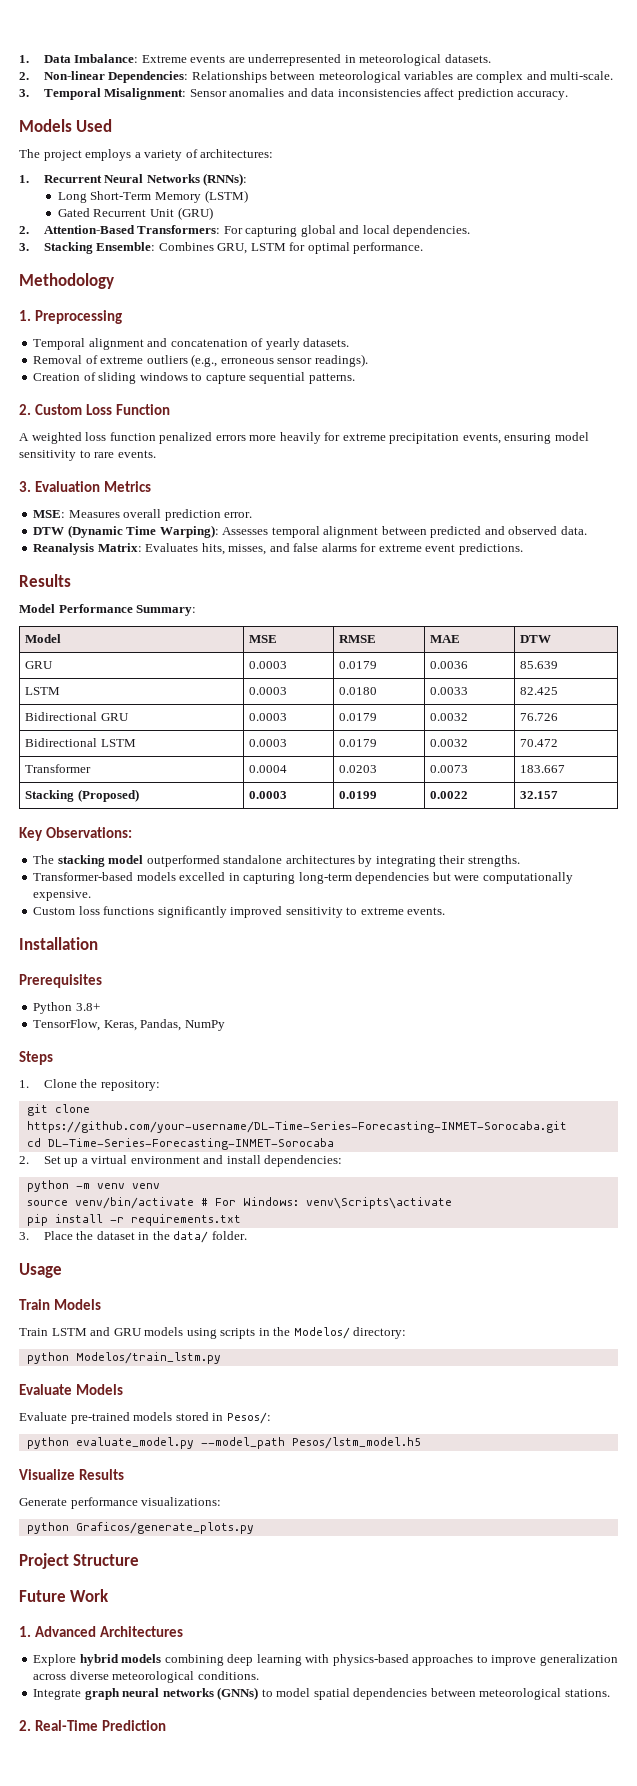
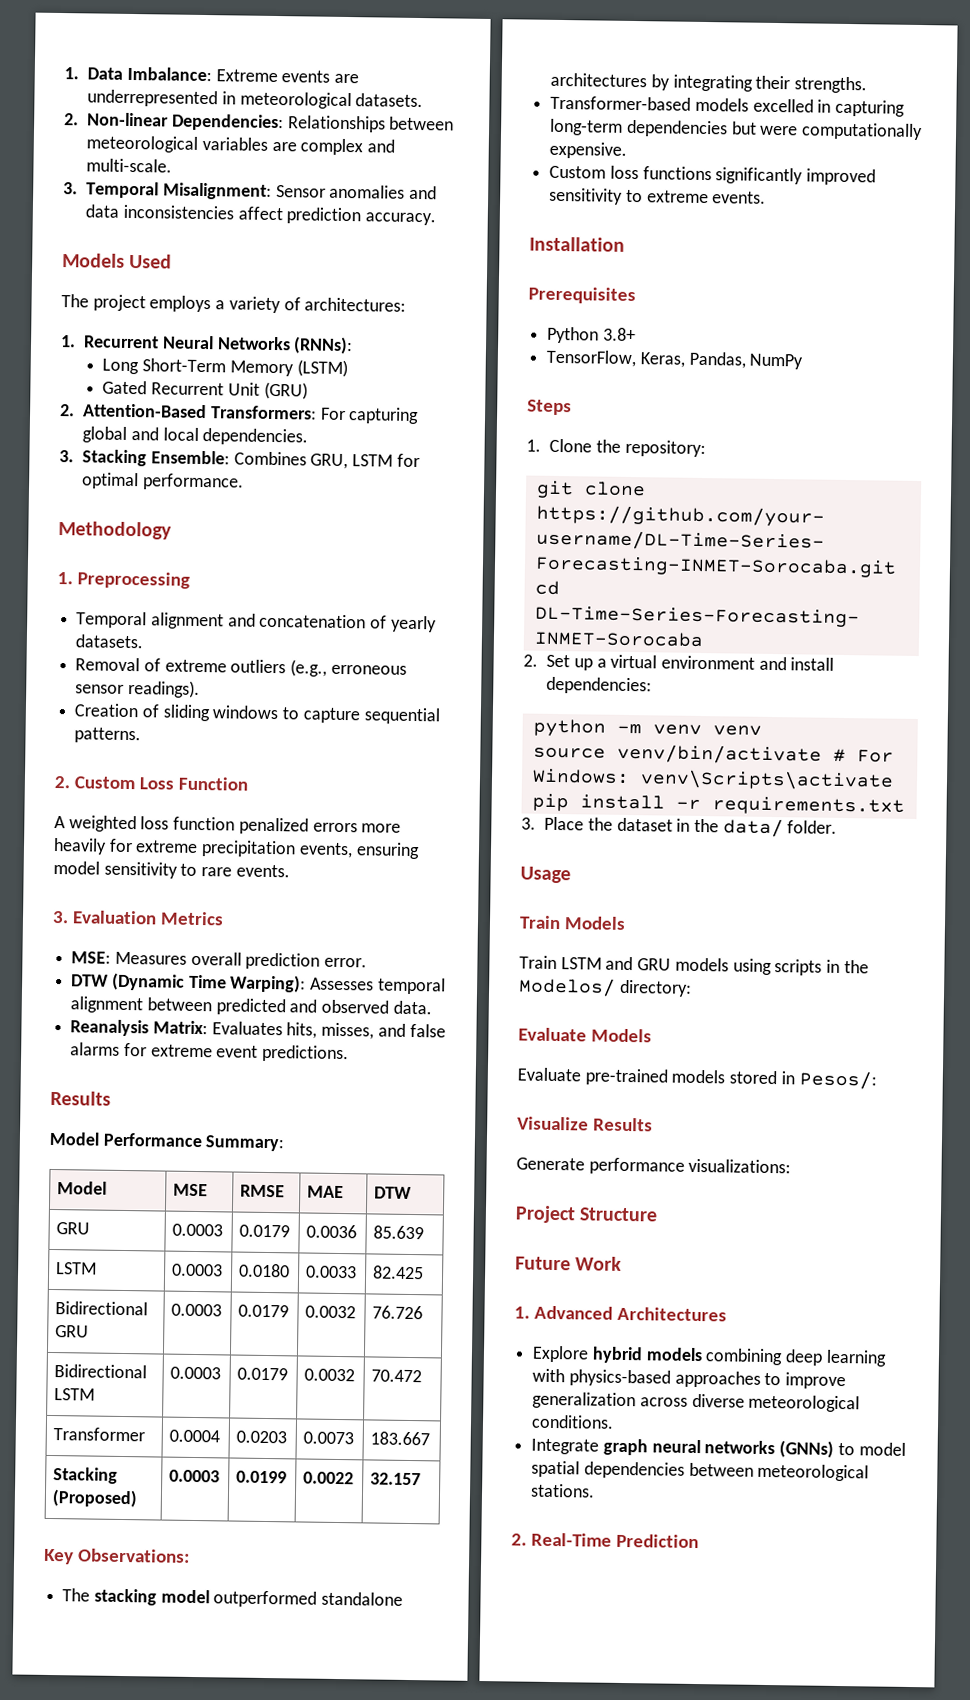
[26,1352,221,1364] // python Modelos/train_lstm.py -> (692, 988) none
[26,1437,421,1449] // python evaluate_model.py --model_path Pesos/lstm_model.h5 -> (877, 1080) none
[26,1522,254,1534] // python Graficos/generate_plots.py -> (792, 1166) none

